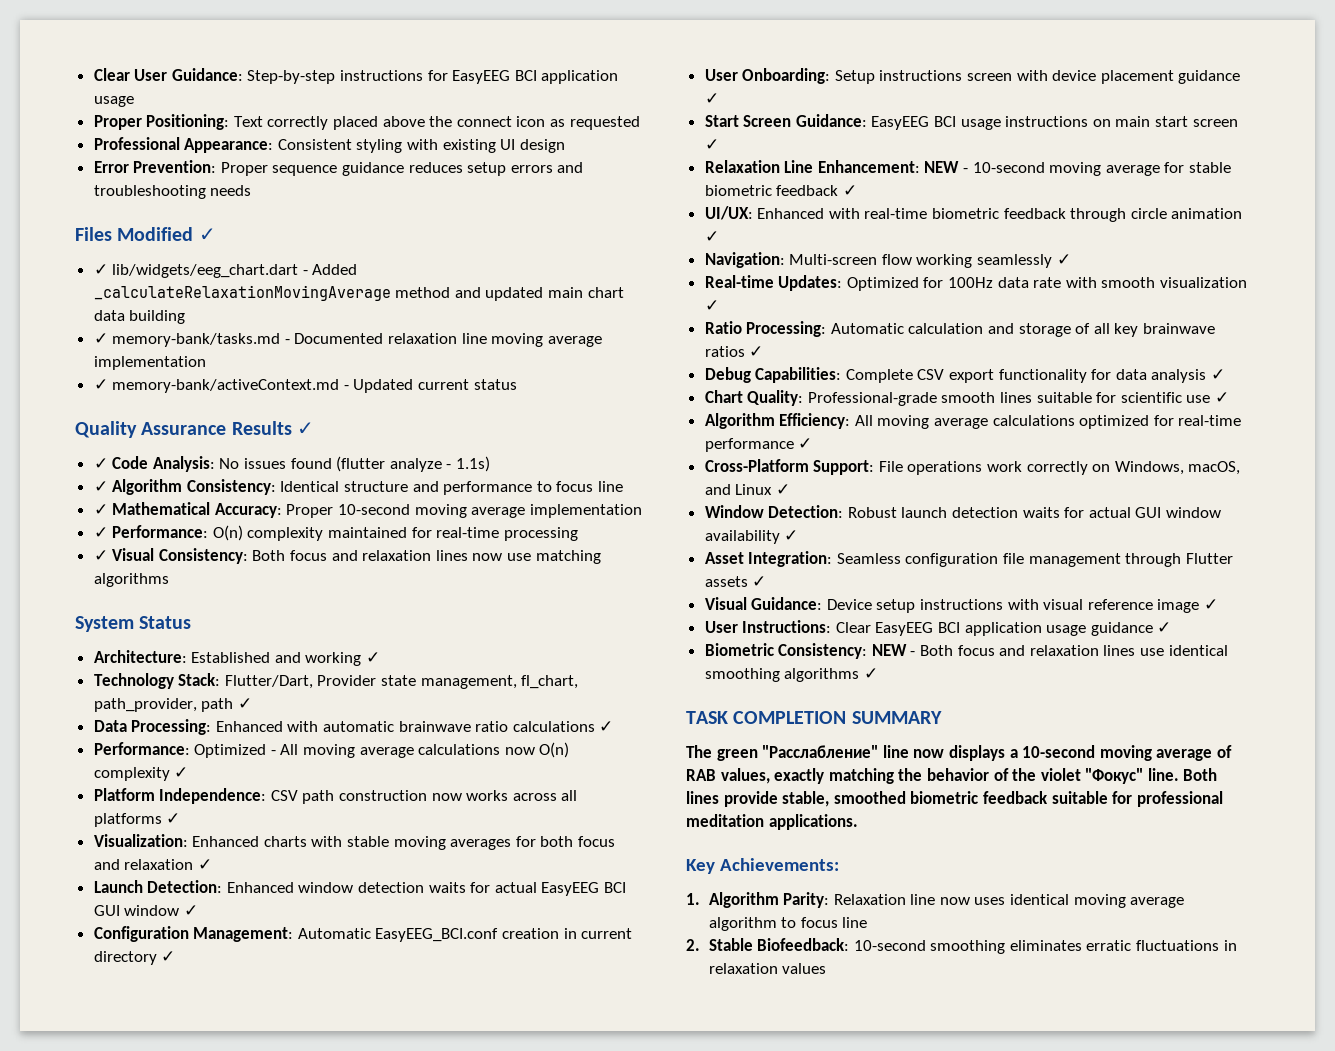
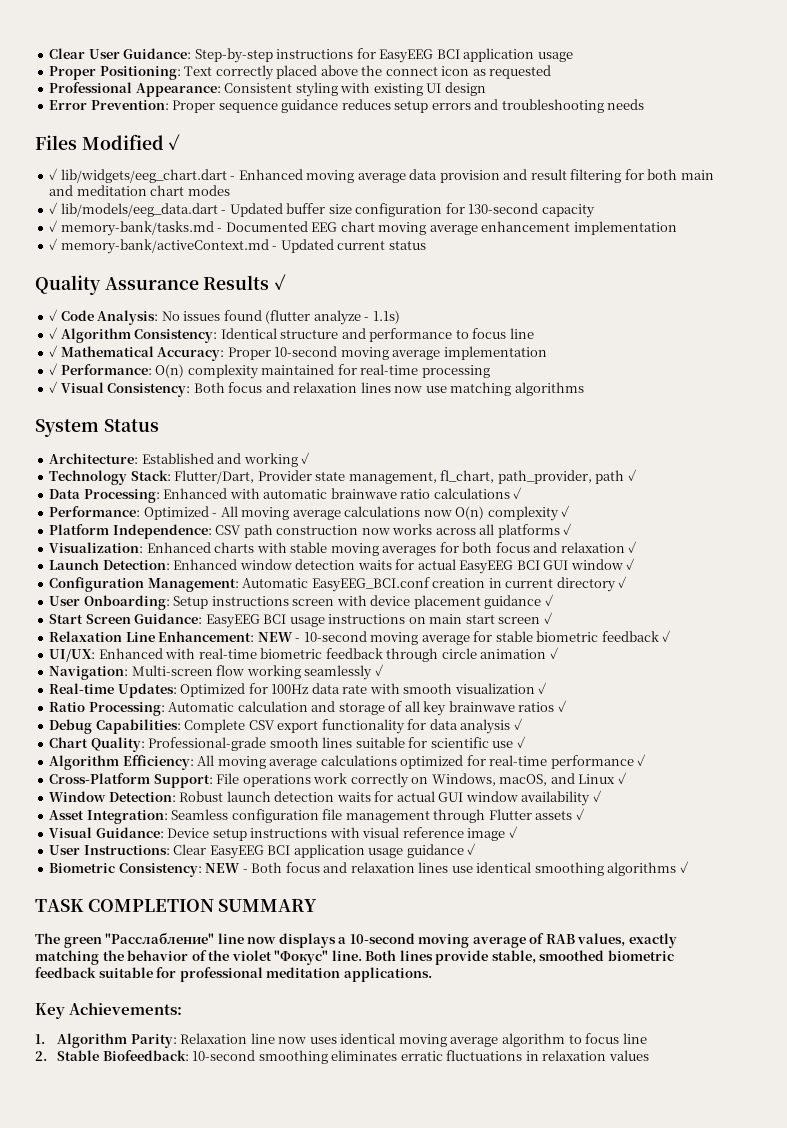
[312,264,358,275] [93,285,624,301] [93,310,186,324] Added _calculateRelaxationMovingAverage method and updated main chart data building -> [238,169,714,183] [49,185,230,196] [49,202,595,218] Enhanced moving average data provision and result filtering for both main and meditation chart modes // ✓ lib/models/eeg_data.dart - Updated buffer size configuration for 130-second capacity
[388,333,602,347] relaxation line moving average -> [311,221,571,235] EEG chart moving average enhancement

